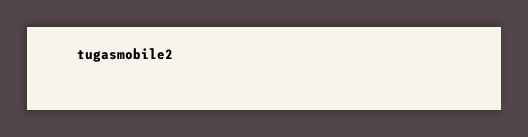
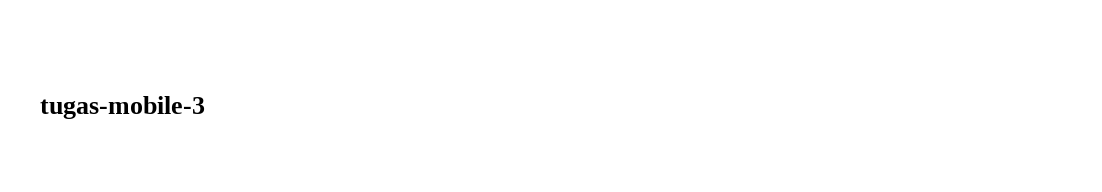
[77,48,173,62] tugasmobile2 -> [40,96,205,119] tugas-mobile-3

